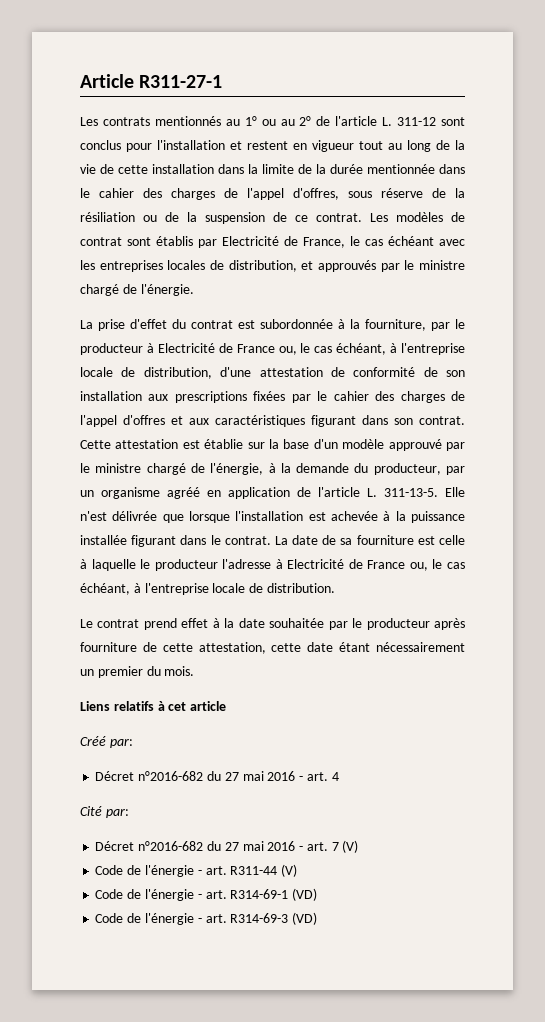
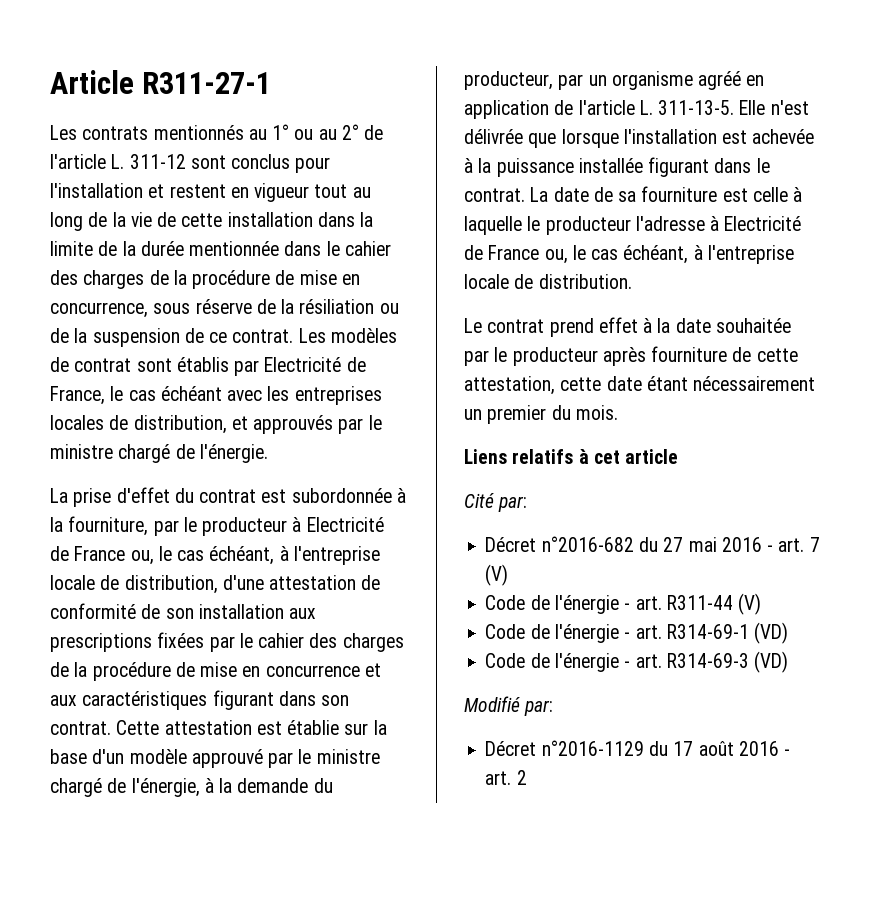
[247,188,339,200] l'appel d'offres, -> [173,270,360,289] [50,302,148,318] la procédure de mise en concurrence,
[80,415,165,427] l'appel d'offres -> [74,662,360,681] la procédure de mise en concurrence
[80,736,133,748] [95,771,339,781] // Créé par: // Décret n°2016-682 du 27 mai 2016 - art. 4 -> (679, 456) none
(318, 918) none -> [464,696,554,716] [485,740,791,756] [485,770,527,785] // Modifié par: // Décret n°2016-1129 du 17 août 2016 - art. 2

